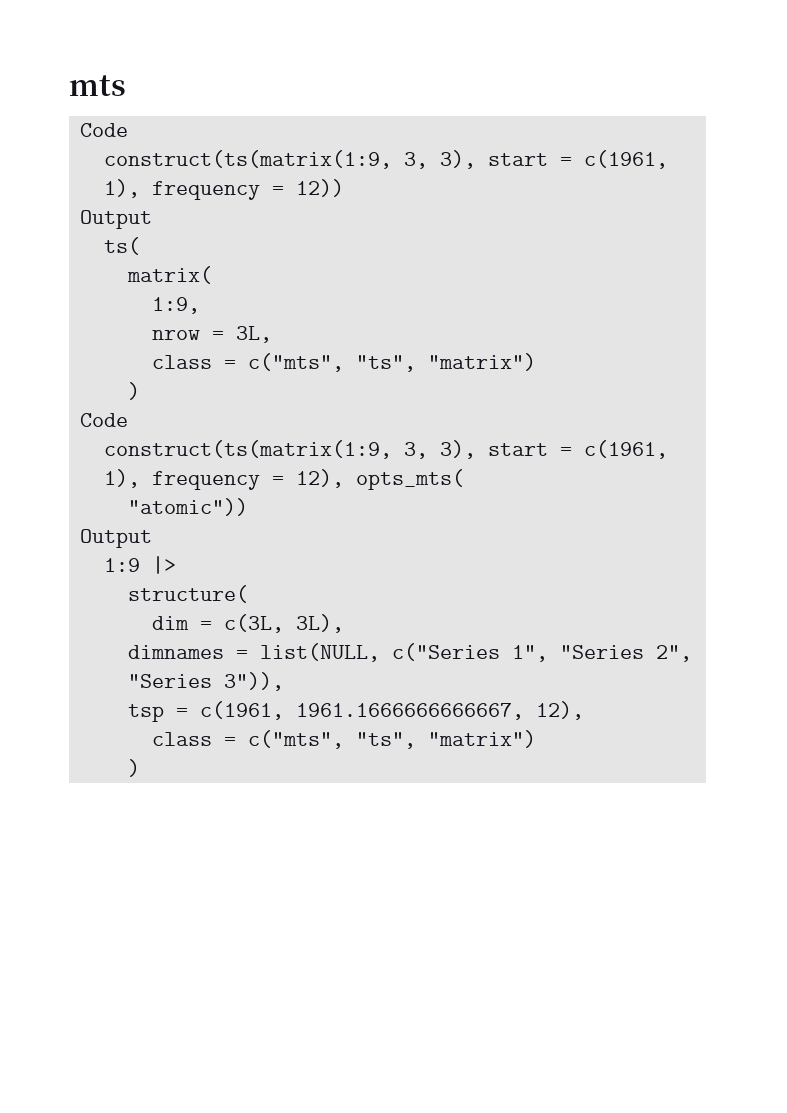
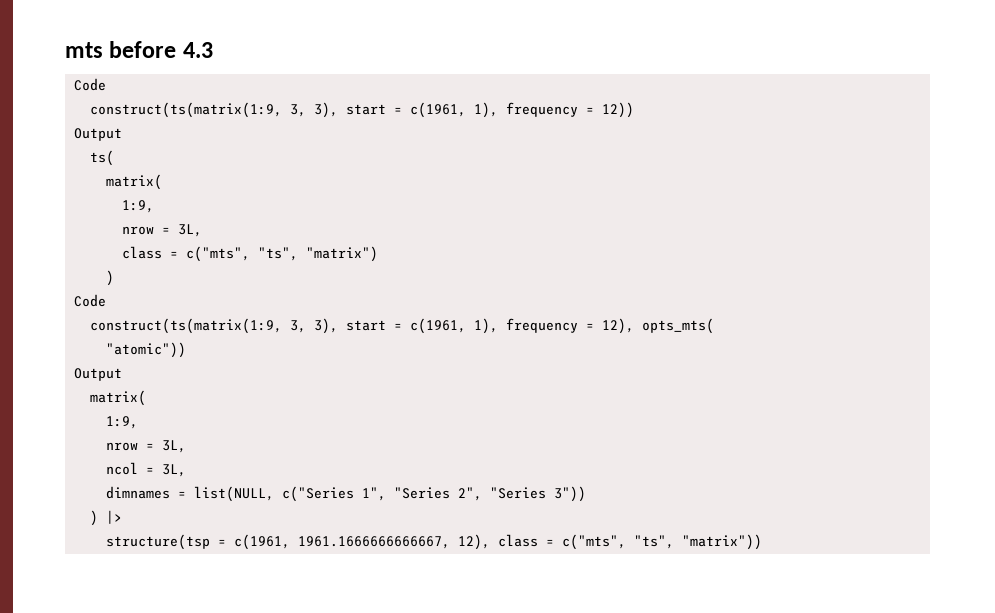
(126, 85) none -> [109,41,213,58] before 4.3
[104,556,177,574] [128,585,249,603] [152,614,345,633] 1:9 |> // structure( // dim = c(3L, 3L), -> [89,390,146,406] [105,416,138,429] [105,440,186,453] [105,462,186,477] matrix( // 1:9, // nrow = 3L, // ncol = 3L,
[224,672,285,691] [128,704,165,722] 3")), // tsp -> [553,486,586,502] [89,510,122,526] [105,534,210,550] 3")) // ) |> // structure(tsp
[152,730,537,749] [128,759,141,777] // class = c("mts", "ts", "matrix") // ) -> [497,534,762,550] class = c("mts", "ts", "matrix"))

